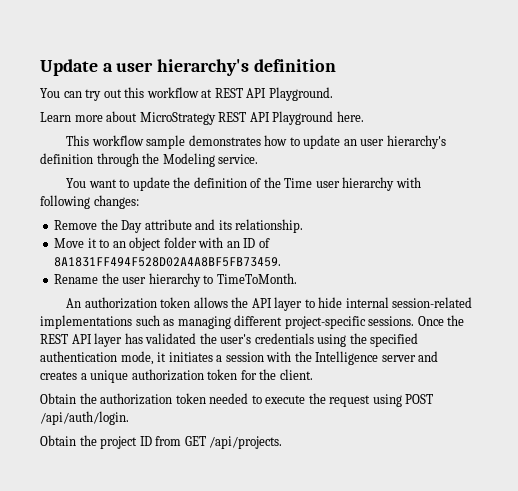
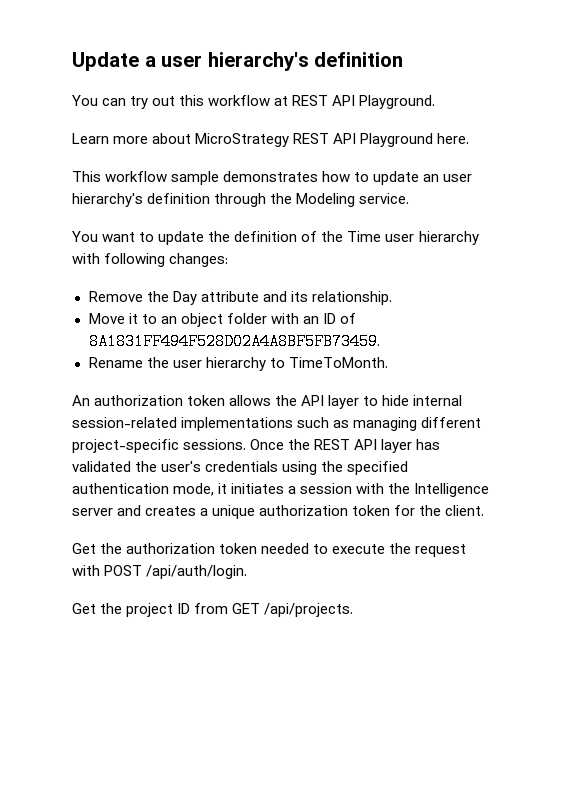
[40,393,76,404] Obtain -> [72,543,96,554] Get
[372,394,402,407] using -> [72,565,100,576] with
[40,435,76,446] Obtain -> [72,603,96,614] Get

